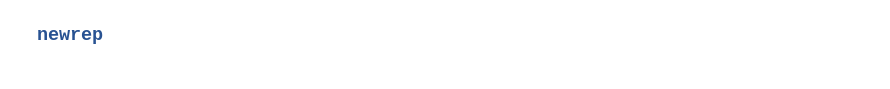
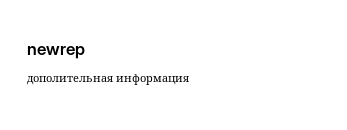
(103, 36) none -> [27,74,189,85] // дополительная информация

